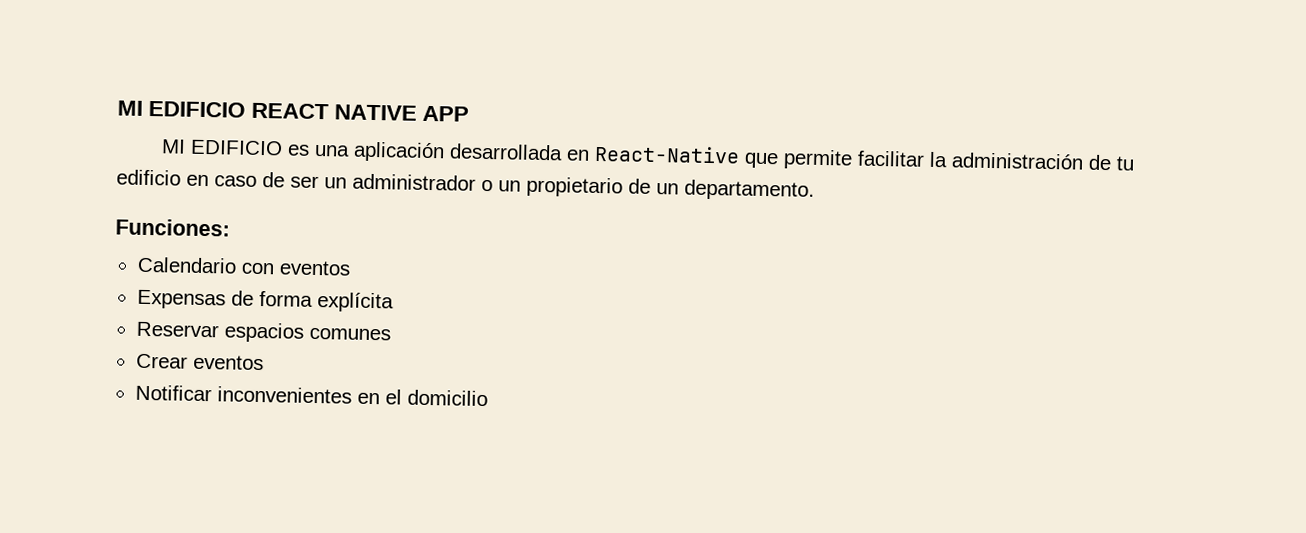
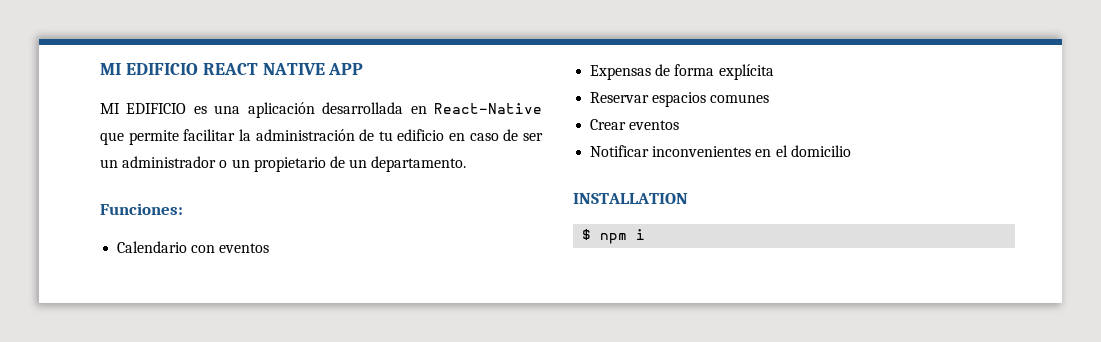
(488, 398) none -> [573,193,688,204] [582,229,646,244] // INSTALLATION // $ npm i

